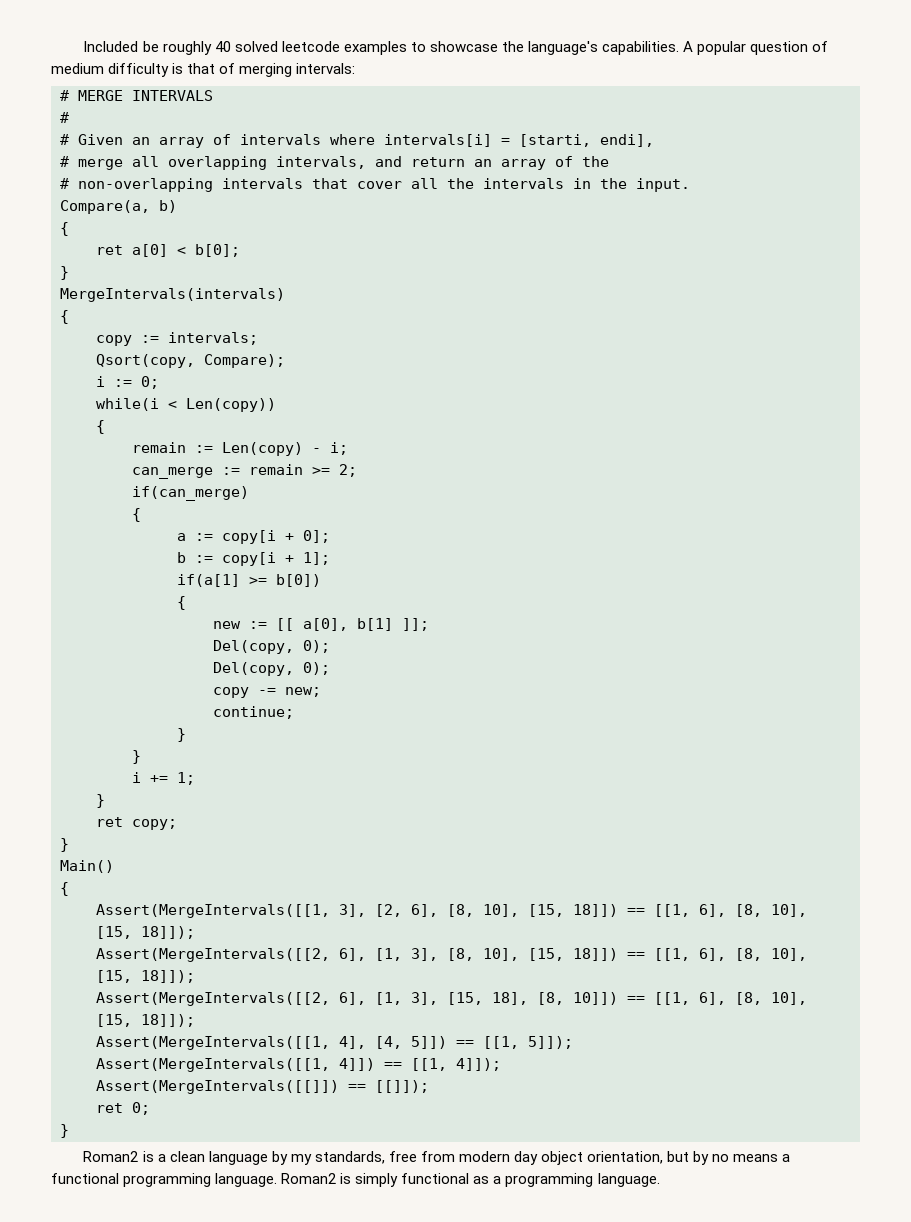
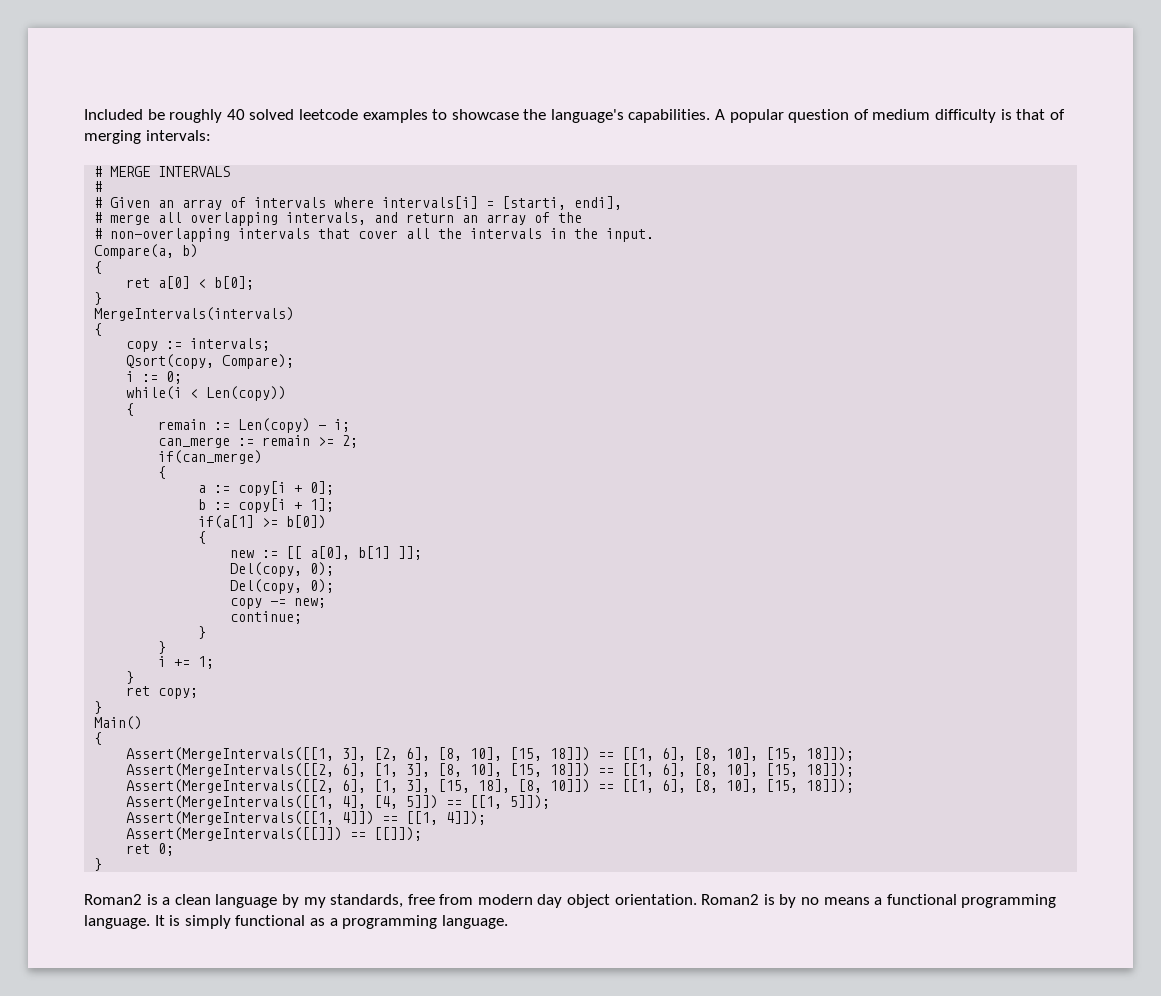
[587,1151,690,1164] orientation, but -> [614,894,775,905] orientation. Roman2 is
[281,1173,337,1184] Roman2 -> [154,915,165,926] It

